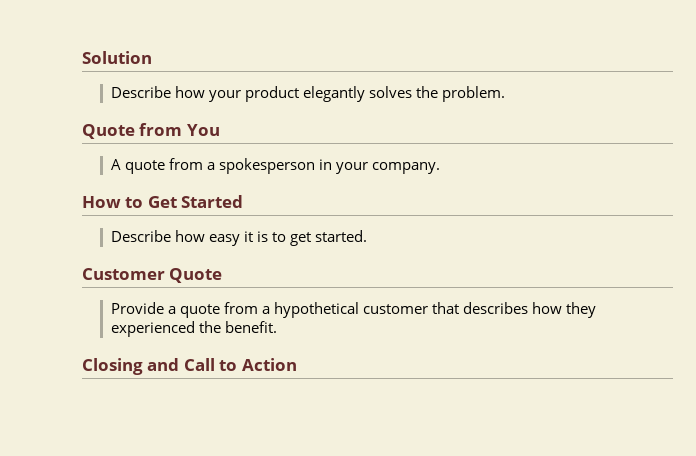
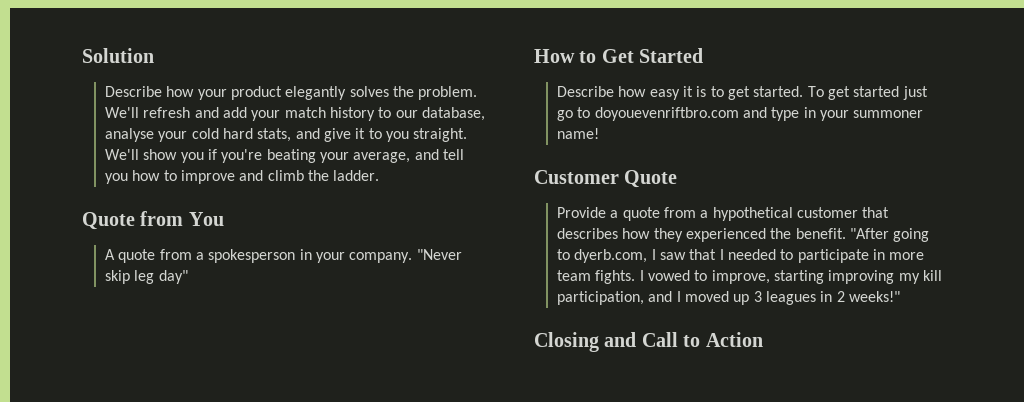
(506, 94) none -> [105,107,485,121] [105,128,468,142] [105,149,464,163] [105,170,380,184] We'll refresh and add your match history to our database, analyse your cold hard stats, and give it to you straight. We'll show you if you're beating your average, and tell you how to improve and climb the ladder.
(441, 168) none -> [416,249,462,260] [105,270,188,284] "Never skip leg day"
(368, 236) none -> [807,86,928,100] [557,107,924,121] [557,128,600,139] To get started just go to doyouevenriftbro.com and type in your summoner name!
(277, 327) none -> [850,228,930,242] [557,249,925,263] [557,270,942,284] [557,291,900,305] "After going to dyerb.com, I saw that I needed to participate in more team fights. I vowed to improve, starting improving my kill participation, and I moved up 3 leagues in 2 weeks!"

